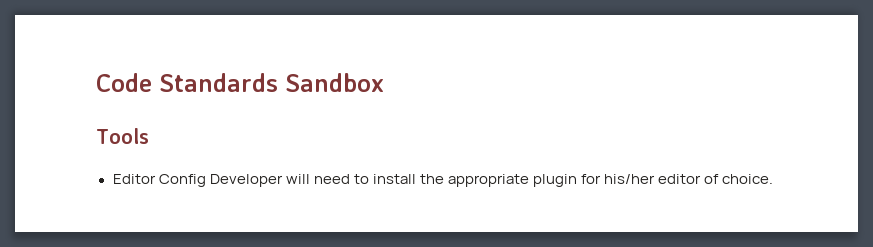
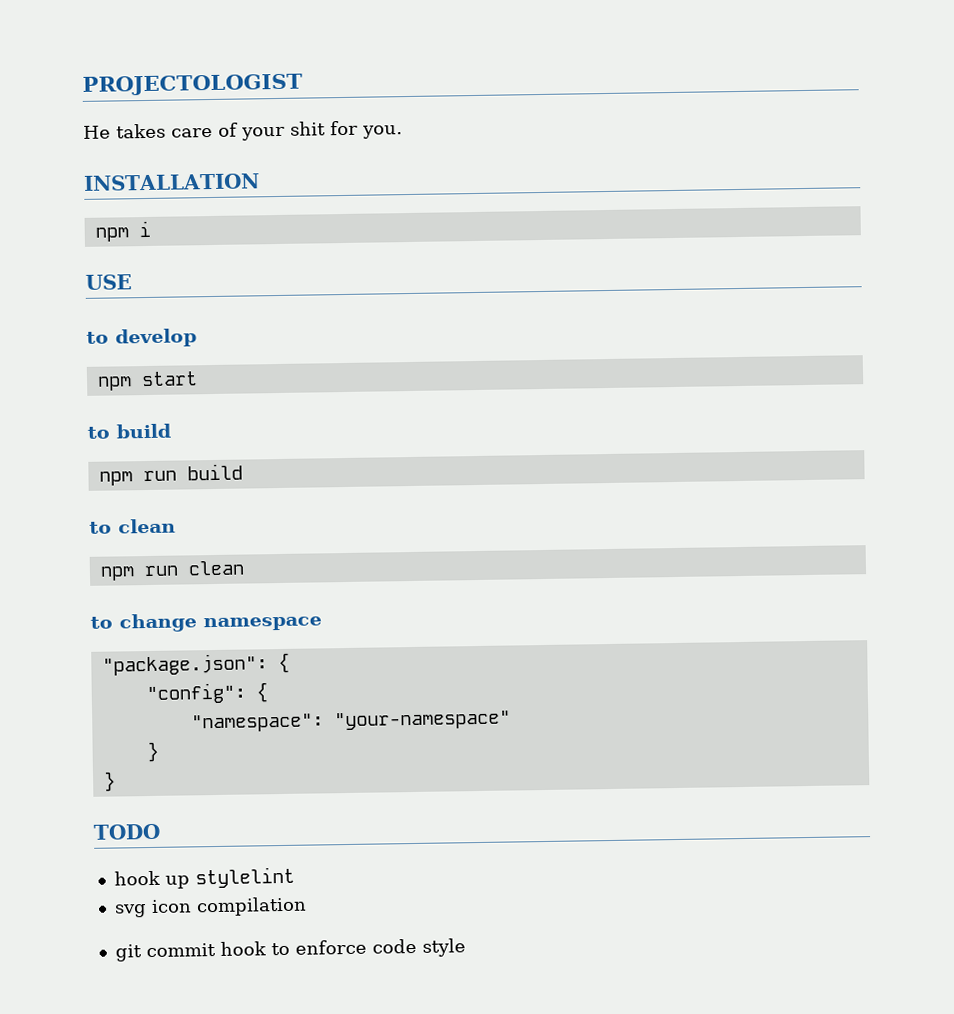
[96,73,384,92] [96,128,149,144] [112,174,774,187] Code Standards Sandbox // Tools // Editor Config Developer will need to install the appropriate plugin for his/her editor of choice. -> [82,73,303,96] [83,120,403,141] [83,173,260,191] [94,220,151,242] [85,274,132,290] [86,328,197,348] [96,371,198,391] [87,423,171,439] [98,463,243,486] [89,518,176,534] [99,560,244,581] [90,613,322,633] [101,652,290,676] [145,682,268,705] [190,710,511,733] [146,741,159,763] [102,771,116,792] [93,823,161,840] [113,866,295,889] [113,896,307,918] [114,938,466,962] PROJECTOLOGIST // He takes care of your shit for you. // INSTALLATION // npm i // USE // to develop // npm start // to build // npm run build // to clean // npm run clean // to change namespace // "package.json": { // "config": { // "namespace": "your-namespace" // } // } // TODO // hook up stylelint // svg icon compilation // git commit hook to enforce code style

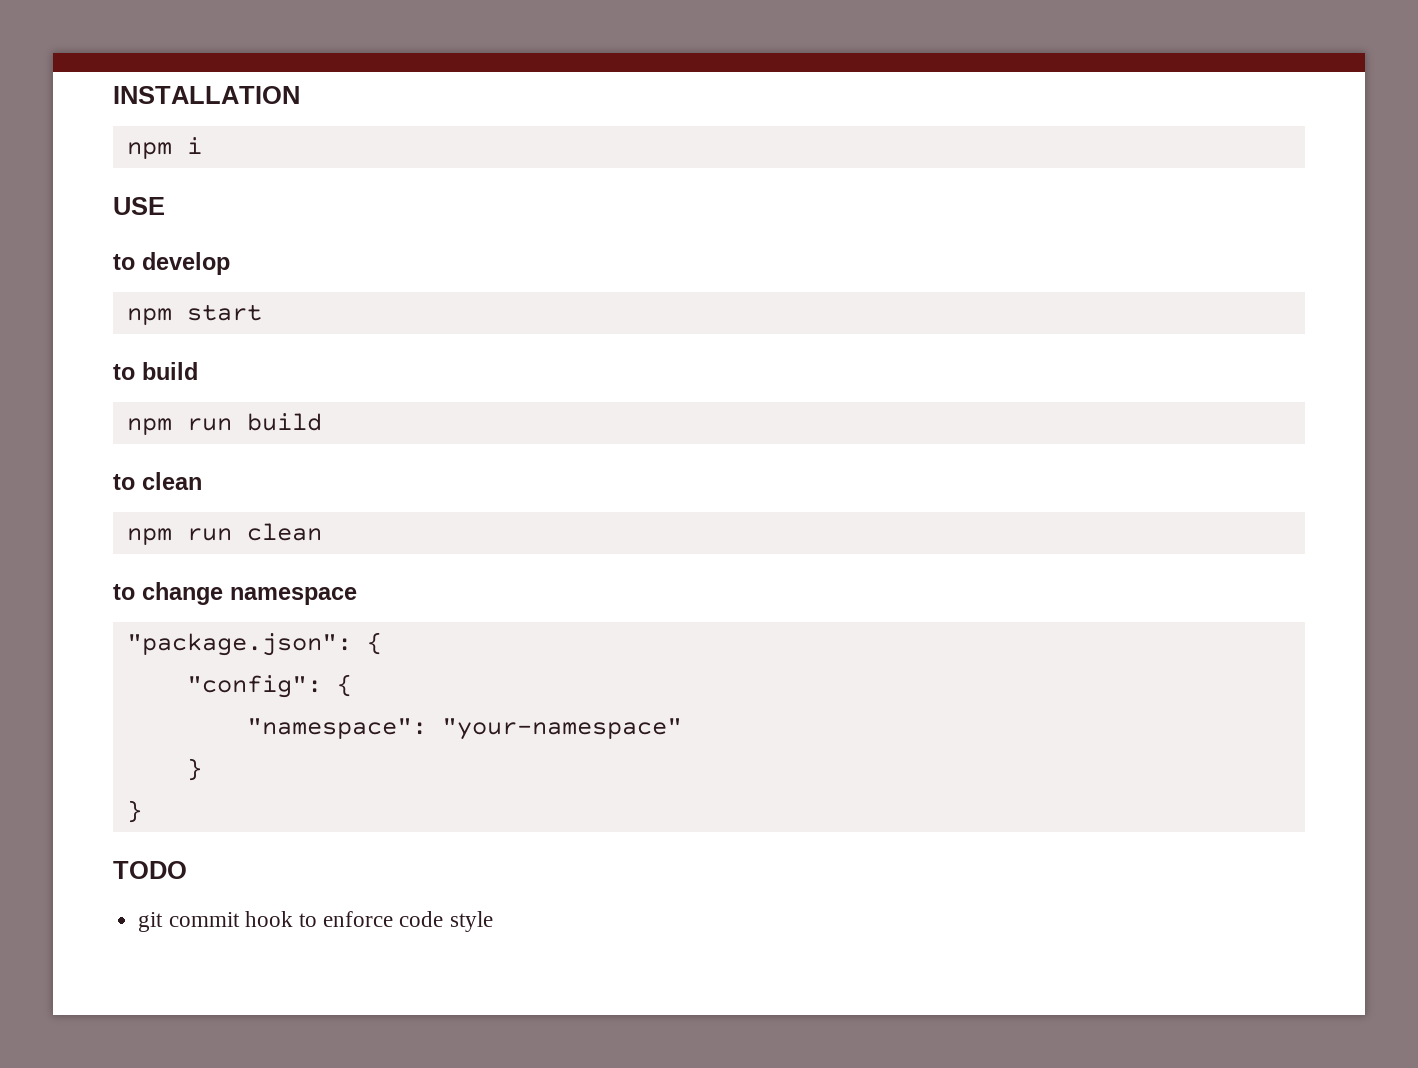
[82,73,303,96] [83,120,403,141] PROJECTOLOGIST // He takes care of your shit for you. // -> (113, 95) none
[113,866,295,889] [113,896,307,918] // hook up stylelint // svg icon compilation -> (187, 870) none

